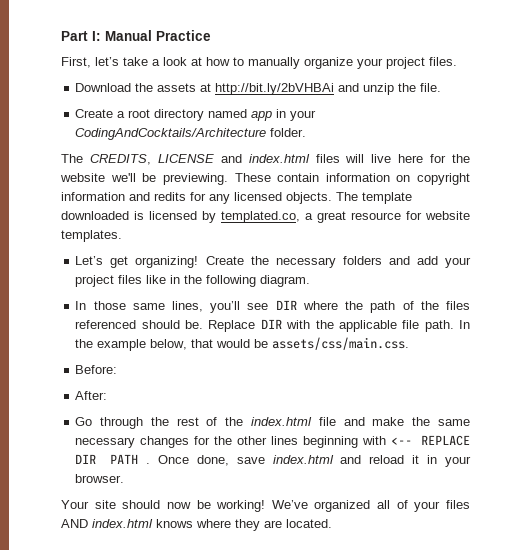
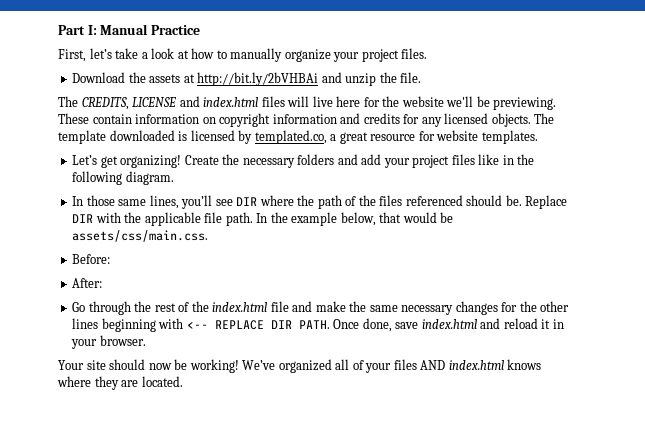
[75,109,317,121] [75,128,307,140] // Create a root directory named app in your CodingAndCocktails/Architecture folder. -> (422, 77) none
[154,192,186,201] redits -> [363,113,400,124] credits
[110,454,150,464] PATH . -> [298,320,330,329] PATH.

